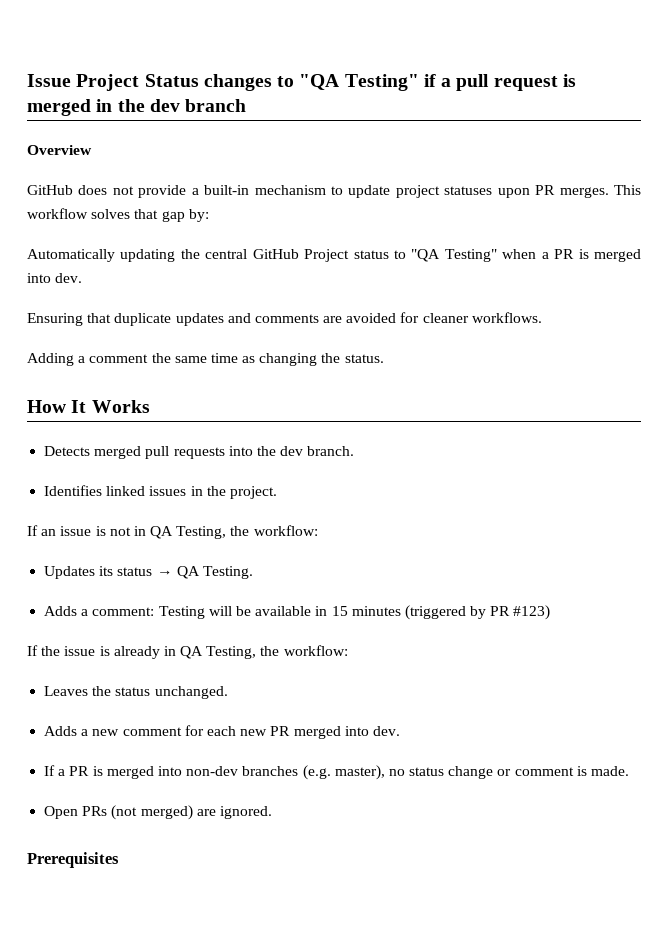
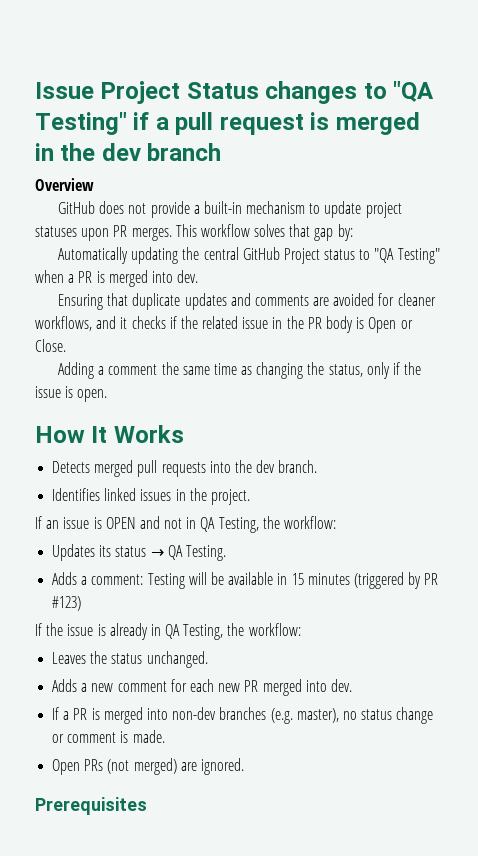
[471,312,542,323] workflows. -> [35,316,413,333] [35,339,66,352] workflows, and it checks if the related issue in the PR body is Open or Close.
[344,354,384,363] status. -> [328,362,422,379] [35,386,108,402] status, only if the issue is open.
(106, 531) none -> [105,516,160,529] OPEN and

